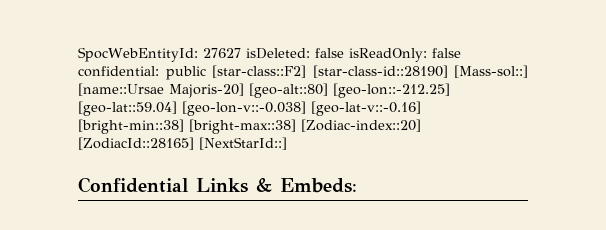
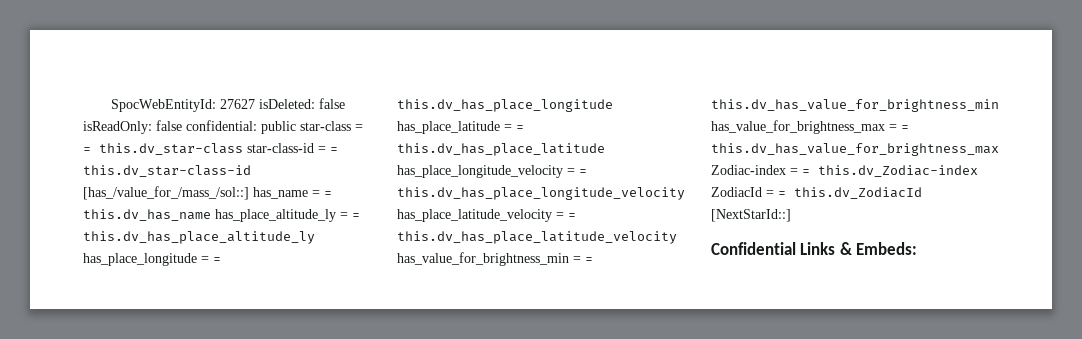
[212,65,528,78] [78,83,450,98] [78,101,421,116] [78,119,421,134] [78,137,194,150] [star-class::F2] [star-class-id::28190] [Mass-sol::] [name::Ursae Majoris-20] [geo-alt::80] [geo-lon::-212.25] [geo-lat::59.04] [geo-lon-v::-0.038] [geo-lat-v::-0.16] [bright-min::38] [bright-max::38] [Zodiac-index::20] [ZodiacId::28165] -> [300,121,363,131] [83,143,338,155] [83,165,251,177] [83,186,332,200] [83,209,360,222] [83,231,315,244] [83,253,221,266] [397,99,613,112] [397,121,524,134] [397,143,605,156] [397,165,587,178] [397,187,685,200] [397,209,576,222] [397,231,677,244] [397,252,593,266] [711,99,999,112] [711,120,909,134] [711,143,999,156] [711,165,978,177] [711,187,922,199] star-class = = this.dv_star-class star-class-id = = this.dv_star-class-id [has_/value_for_/mass_/sol::] has_name = = this.dv_has_name has_place_altitude_ly = = this.dv_has_place_altitude_ly has_place_longitude = = this.dv_has_place_longitude has_place_latitude = = this.dv_has_place_latitude has_place_longitude_velocity = = this.dv_has_place_longitude_velocity has_place_latitude_velocity = = this.dv_has_place_latitude_velocity has_value_for_brightness_min = = this.dv_has_value_for_brightness_min has_value_for_brightness_max = = this.dv_has_value_for_brightness_max Zodiac-index = = this.dv_Zodiac-index ZodiacId = = this.dv_ZodiacId

